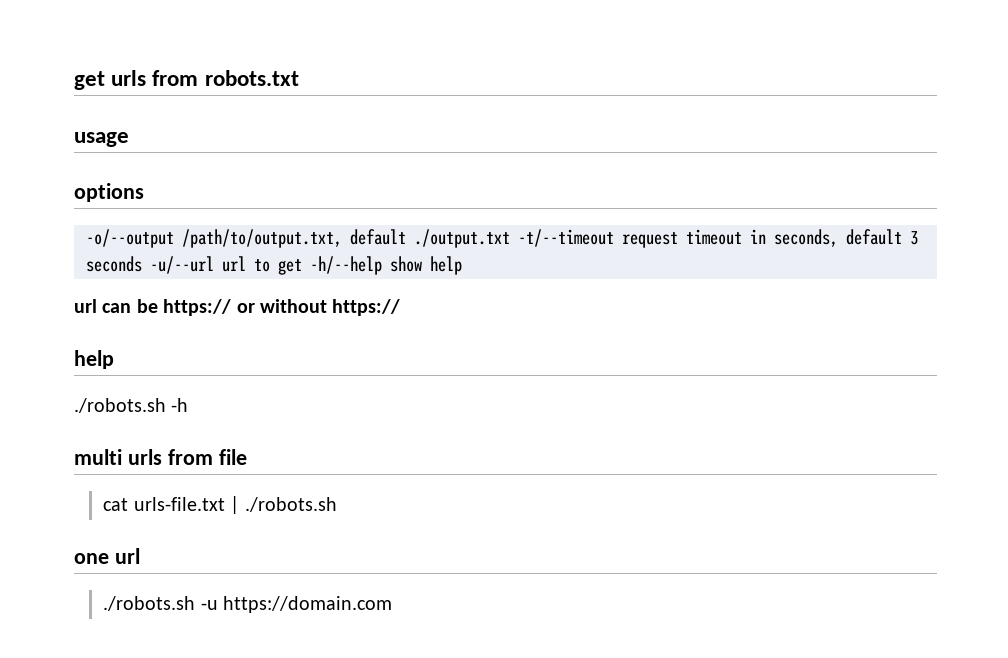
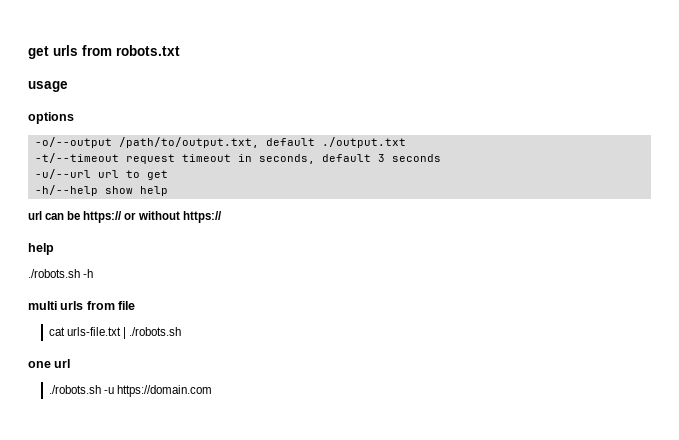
(510, 238) none -> (406, 142) //
(142, 264) none -> (441, 158) //
(302, 267) none -> (168, 175) //

